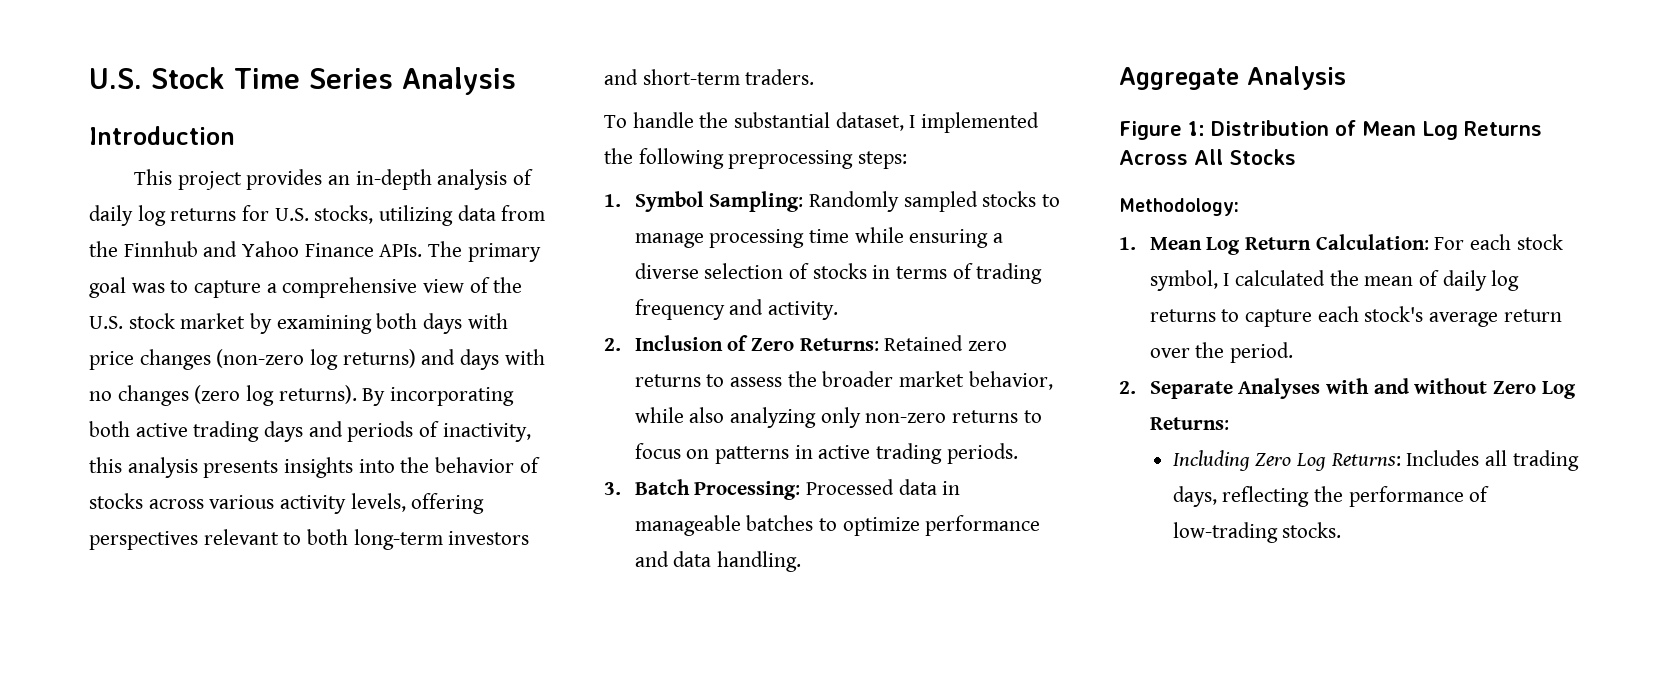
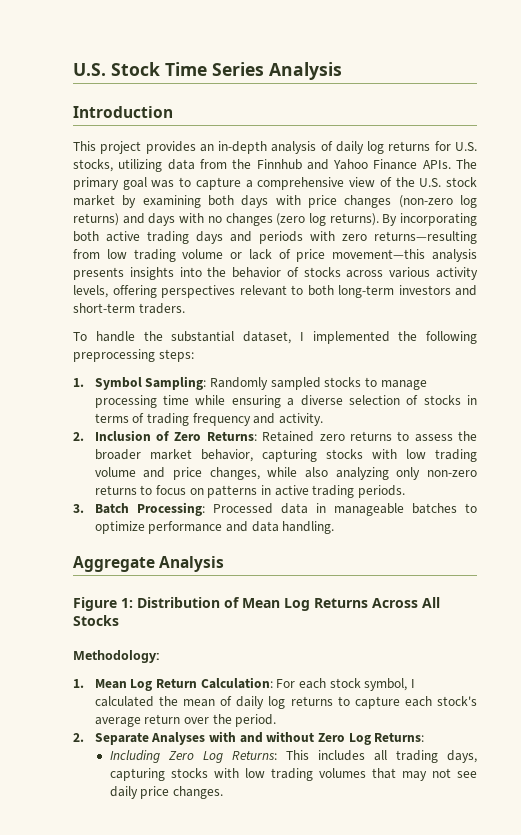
[419,421,531,442] [89,457,122,473] of inactivity, this -> [310,231,477,244] [73,249,426,262] with zero returns—resulting from low trading volume or lack of price movement—this
(1053, 380) none -> [261,449,477,462] [94,467,260,480] capturing stocks with low trading volume and price changes,
[1406,450,1480,466] Includes -> [285,750,365,761] This includes
[1222,486,1490,507] [1172,522,1342,543] reflecting the performance of low-trading stocks. -> [109,768,477,781] [109,786,223,799] capturing stocks with low trading volumes that may not see daily price changes.

